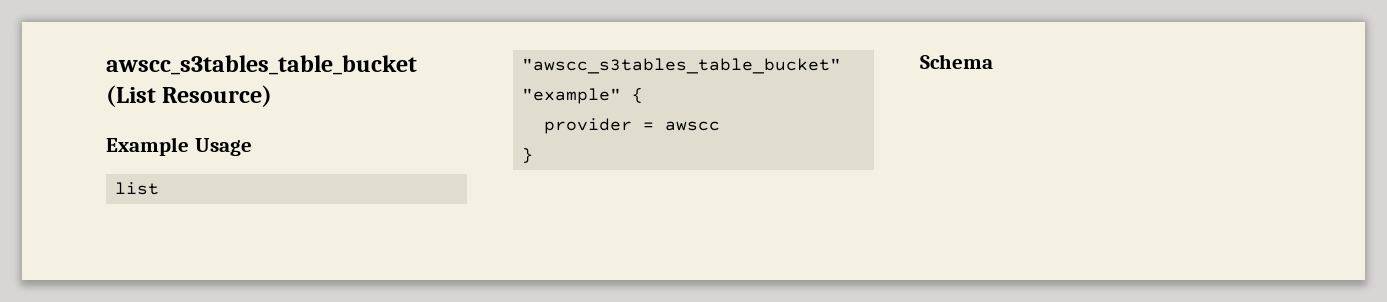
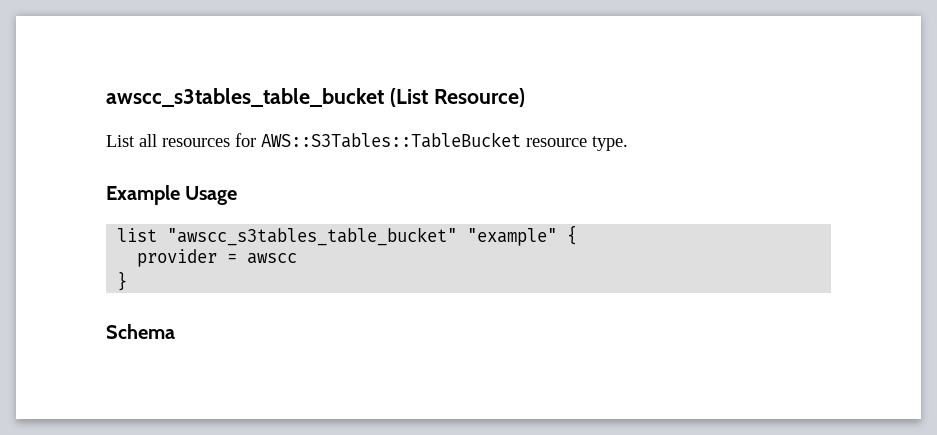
(273, 96) none -> [106,132,628,151] // List all resources for AWS::S3Tables::TableBucket resource type.

